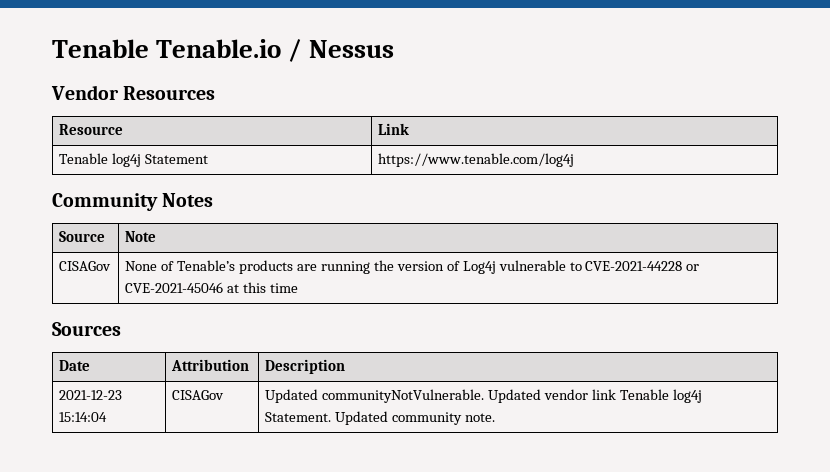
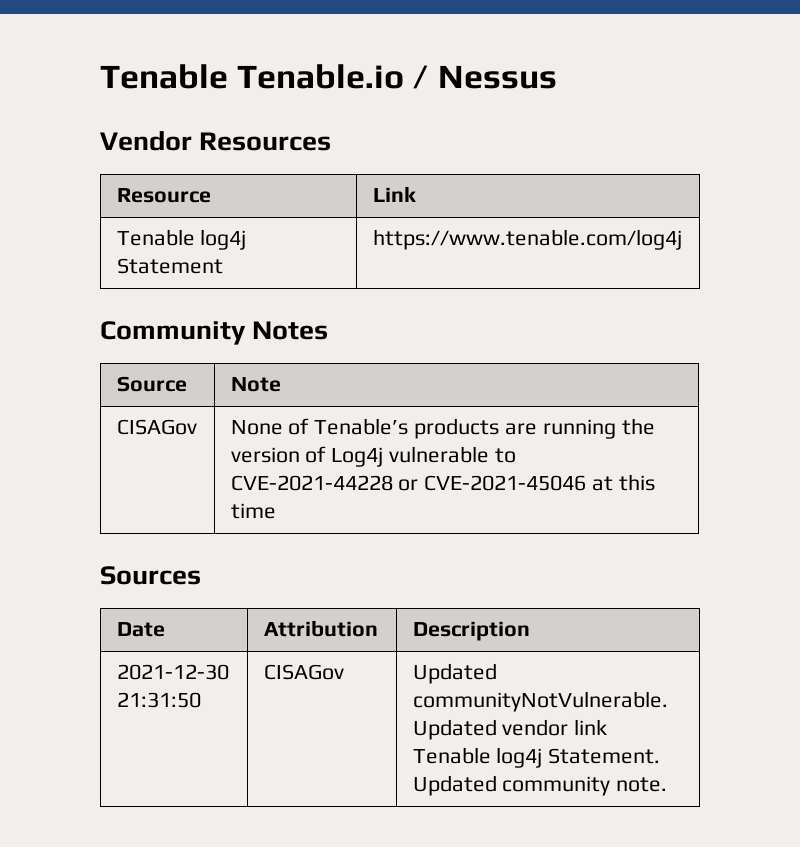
[59,390,123,400] [59,412,108,422] 2021-12-23 15:14:04 -> [116,664,229,680] [116,692,201,708] 2021-12-30 21:31:50

